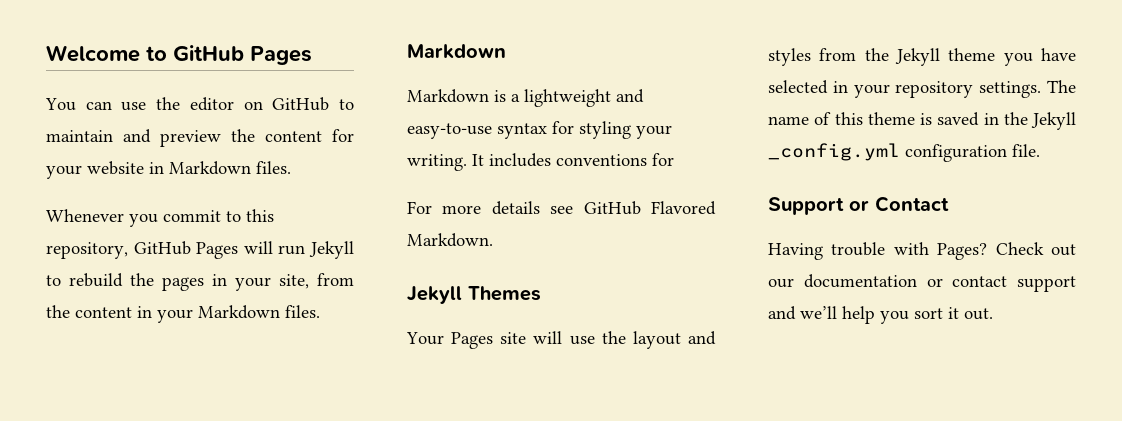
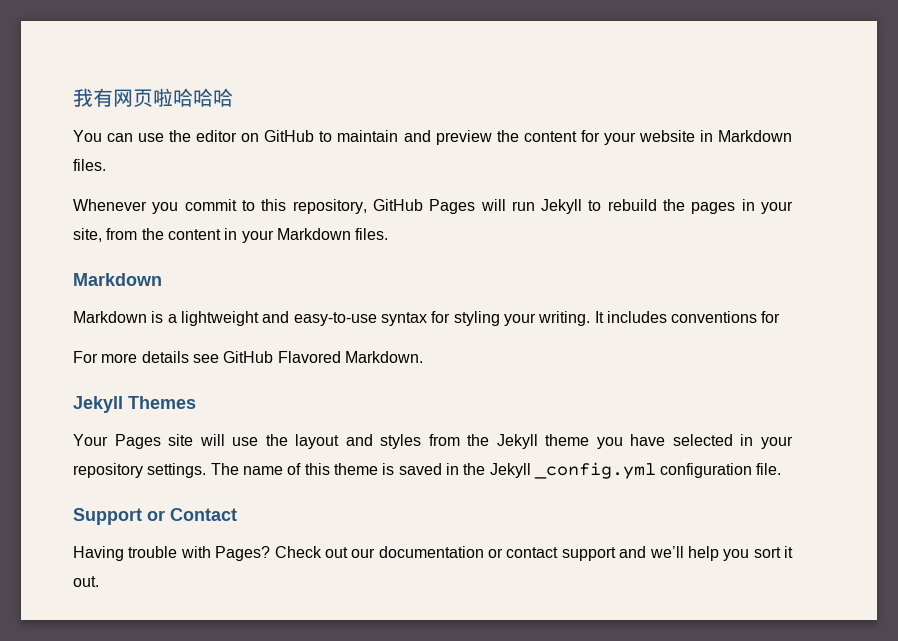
[46,45,312,65] Welcome to GitHub Pages -> [73,88,233,107] 我有网页啦哈哈哈

